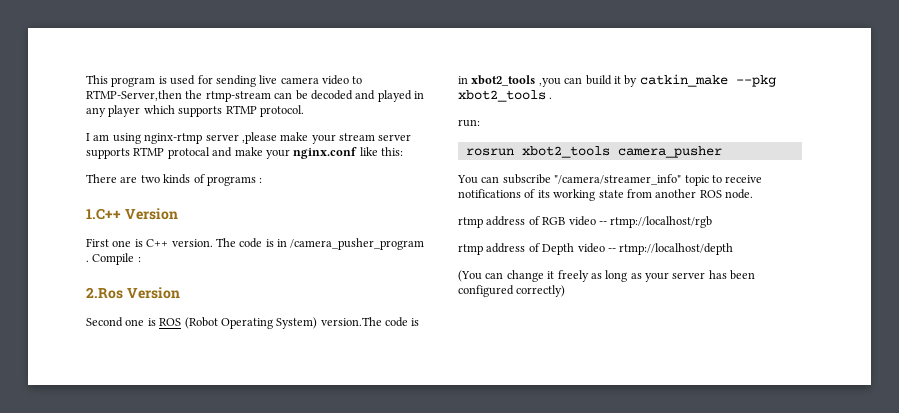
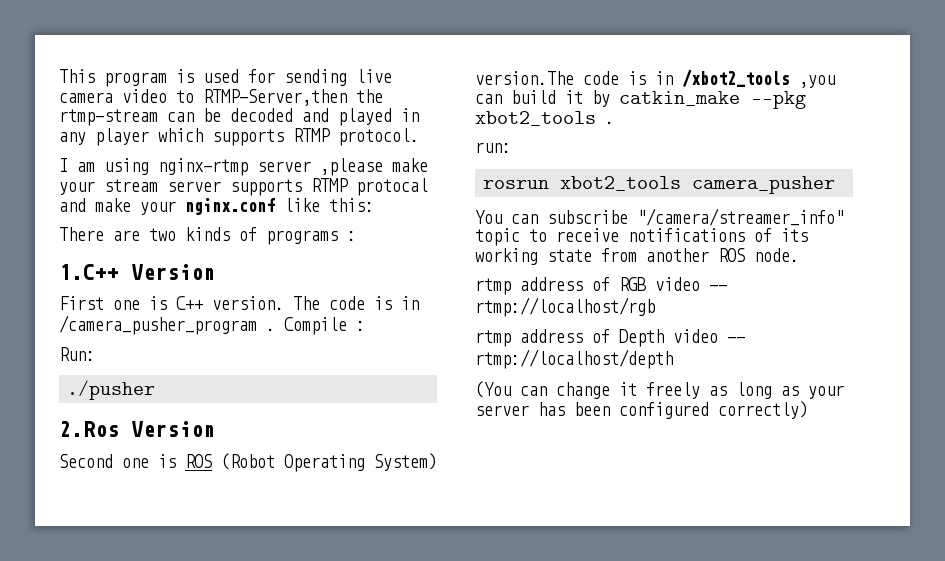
(141, 259) none -> [59,347,95,361] [67,380,156,400] // Run: // ./pusher
[471,75,536,86] xbot2_tools -> [682,69,790,87] /xbot2_tools

